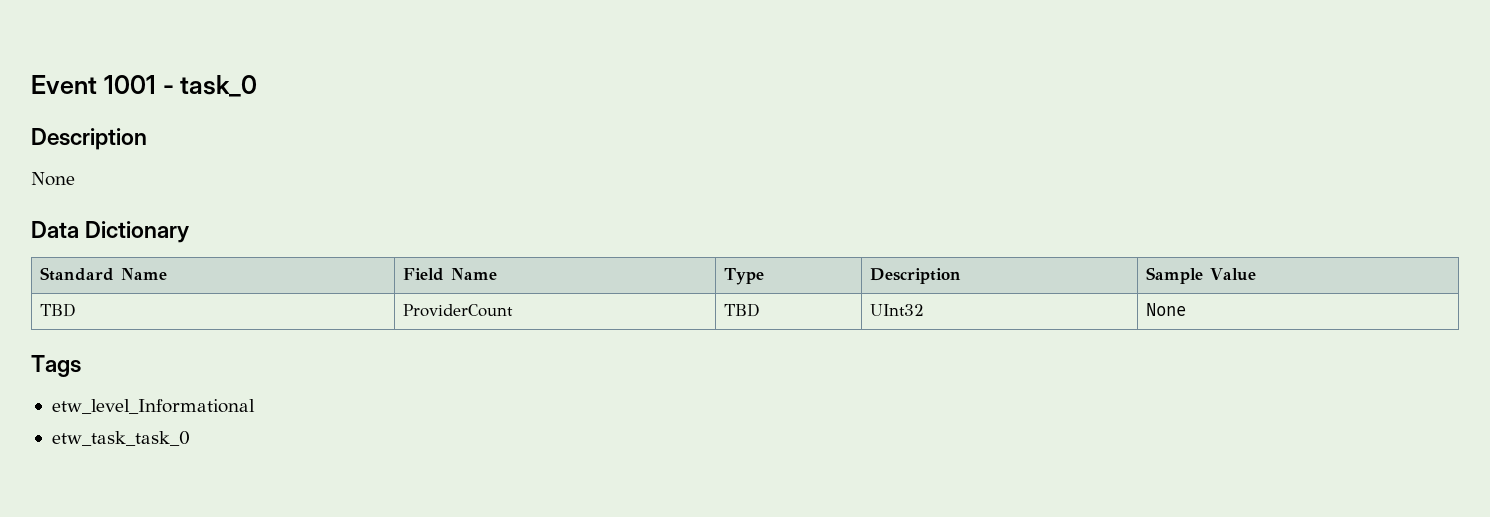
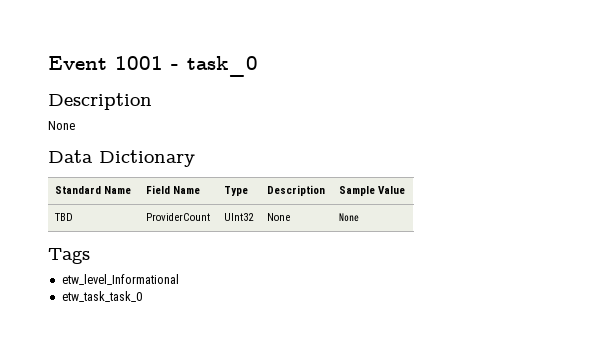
[723,303,760,317] [869,304,924,316] TBD | UInt32 -> [223,213,254,221] [266,213,290,221] UInt32 | None

